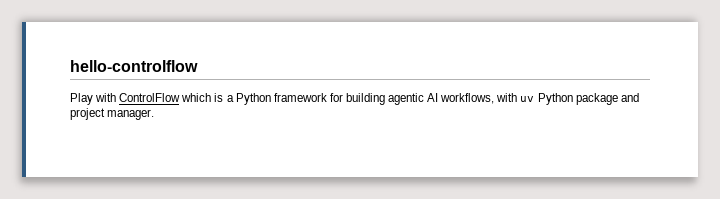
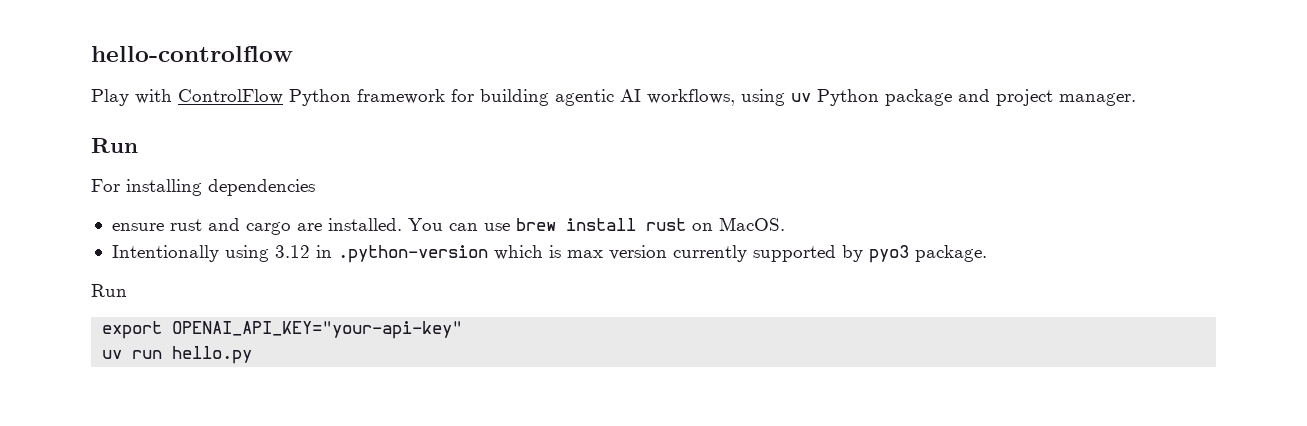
[181,93,234,102] which is a -> (283, 96) none
[496,93,518,102] with -> [741,89,785,106] using
(155, 114) none -> [91,138,138,153] [91,179,315,196] [111,217,785,235] [111,245,987,263] [91,284,127,297] [102,321,463,339] [102,346,253,364] // Run // For installing dependencies // ensure rust and cargo are installed. You can use brew install rust on MacOS. // Intentionally using 3.12 in .python-version which is max version currently supported by pyo3 package. // Run // export OPENAI_API_KEY="your-api-key" // uv run hello.py

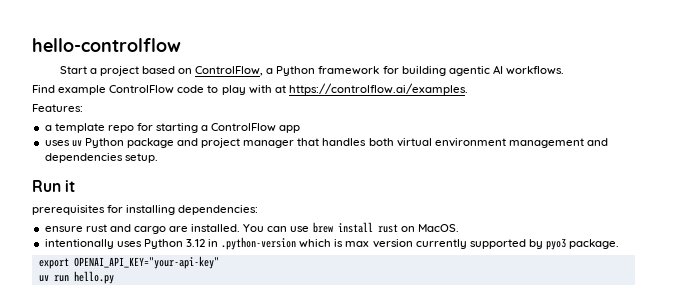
[91,89,283,106] Play with ControlFlow -> [59,66,274,76] Start a project based on ControlFlow, a
[647,89,785,106] workflows, using -> [505,66,564,75] [32,83,468,95] [32,104,83,112] [44,123,301,133] [44,140,70,146] workflows. // Find example ControlFlow code to play with at https://controlflow.ai/examples. // Features: // a template repo for starting a ControlFlow app // uses
[1059,93,1136,106] [91,138,138,153] [91,179,315,196] manager. // Run // For installing dependencies -> [243,138,609,148] [44,153,158,163] [32,180,76,192] [32,205,259,215] manager that handles both virtual environment management and dependencies setup. // Run it // prerequisites for installing dependencies:
[111,245,269,262] Intentionally using -> [44,239,183,249] intentionally uses Python
[91,284,127,297] // Run -> (620, 244) none

